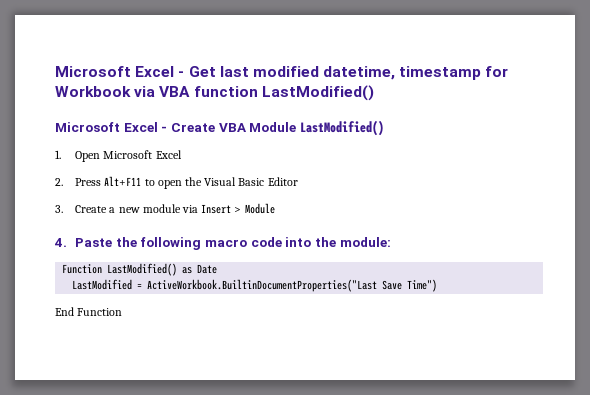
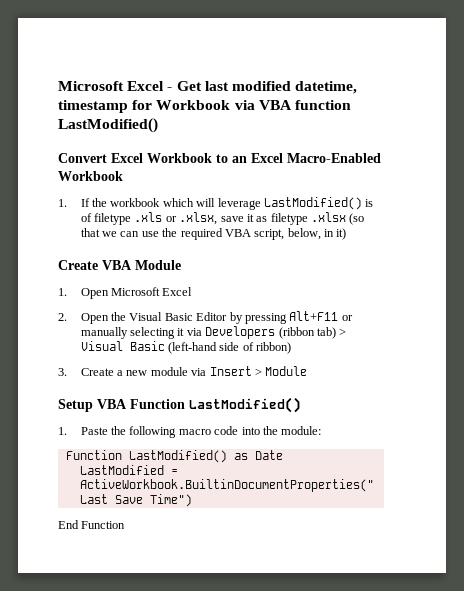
[55,122,168,132] Microsoft Excel - -> [58,153,381,163] [58,171,123,181] [58,197,374,210] [80,212,365,225] [80,228,347,240] Convert Excel Workbook to an Excel Macro-Enabled Workbook // 1. If the workbook which will leverage LastModified() is of filetype .xls or .xlsx, save it as filetype .xlsx (so that we can use the required VBA script, below, in it) //
[299,120,384,136] LastModified() -> (181, 265) none
[75,176,182,189] Press Alt+F11 to open -> [80,313,109,324] Open
(298, 181) none -> [229,311,353,324] [80,326,347,339] [80,341,292,354] by pressing Alt+F11 or manually selecting it via Developers (ribbon tab) > Visual Basic (left-hand side of ribbon)
[54,238,67,247] 4. -> [58,397,301,413] [58,427,67,435] Setup VBA Function LastModified() // 1.

